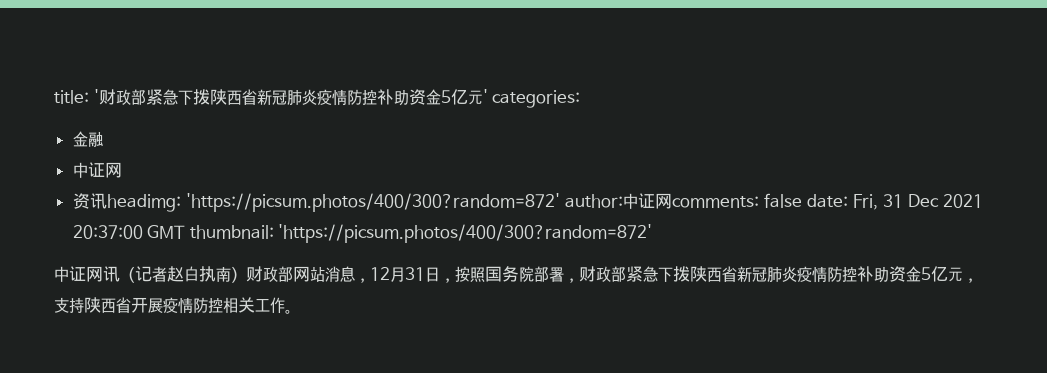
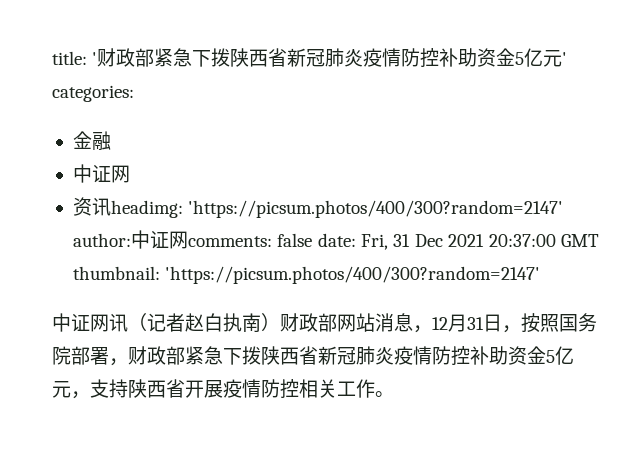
[185,193,560,212] 'https://picsum.photos/400/300?random=872' -> [188,200,564,218] 'https://picsum.photos/400/300?random=2147'
[278,224,653,243] 'https://picsum.photos/400/300?random=872' -> [165,266,541,284] 'https://picsum.photos/400/300?random=2147'

